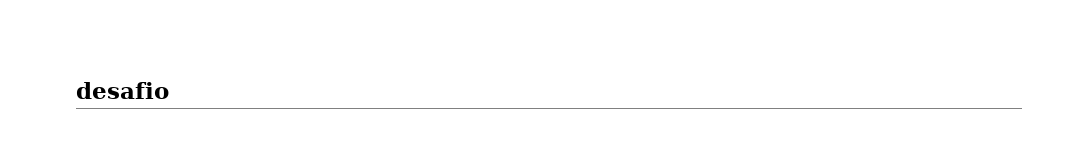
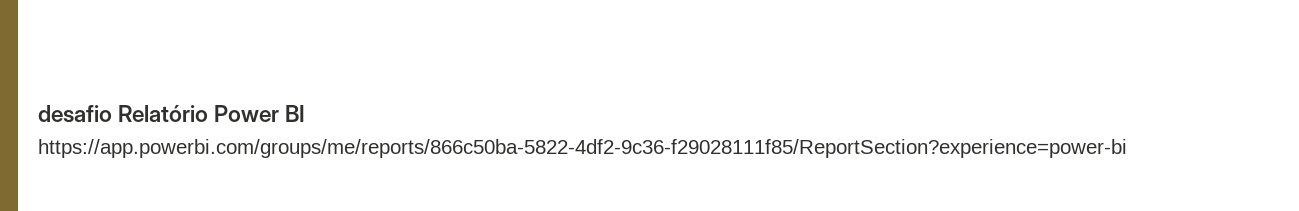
(169, 90) none -> [118,105,306,122] [38,139,1127,158] Relatório Power BI // https://app.powerbi.com/groups/me/reports/866c50ba-5822-4df2-9c36-f29028111f85/ReportSection?experience=power-bi

